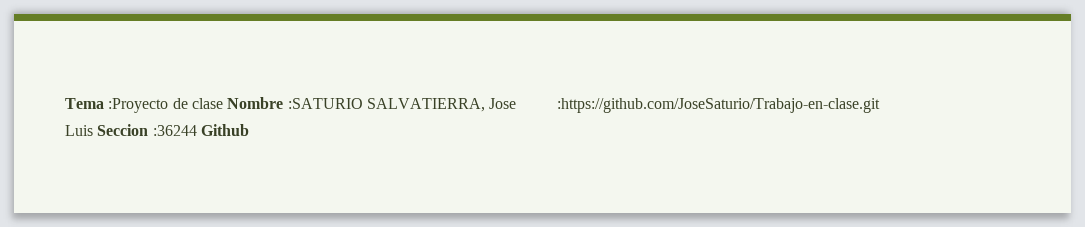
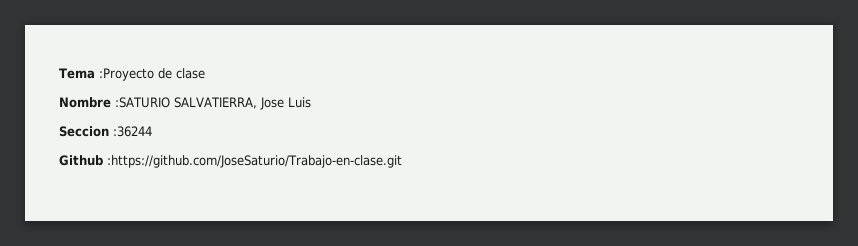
(223, 103) none -> (205, 73) //
(93, 130) none -> (311, 102) //
(197, 130) none -> (152, 131) //

